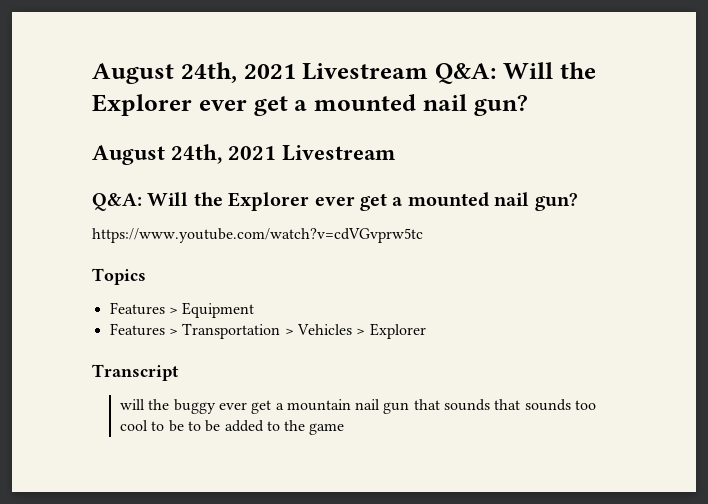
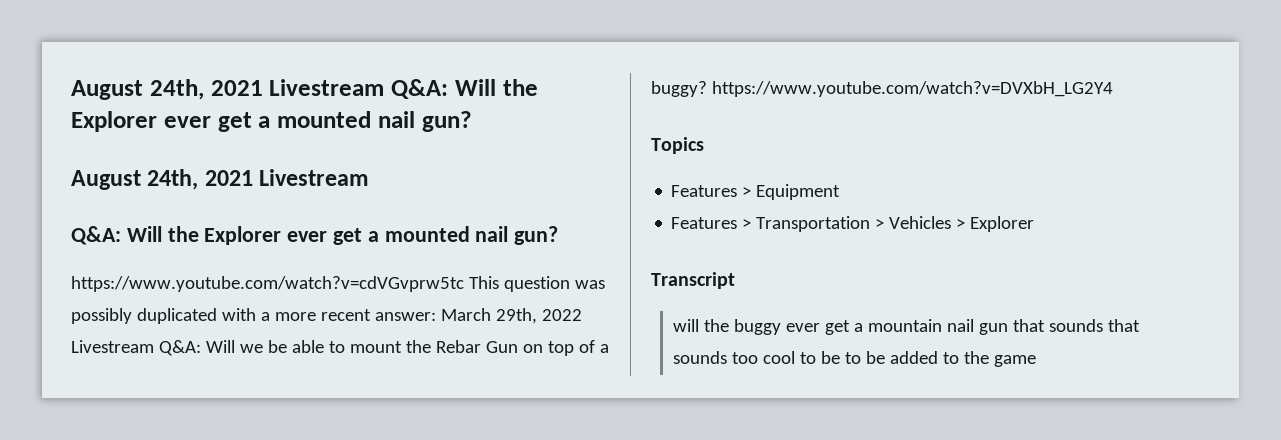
(423, 235) none -> [468,276,605,292] [71,308,582,324] [71,340,609,356] [651,81,1113,97] This question was possibly duplicated with a more recent answer: March 29th, 2022 Livestream Q&A: Will we be able to mount the Rebar Gun on top of a buggy? https://www.youtube.com/watch?v=DVXbH_LG2Y4

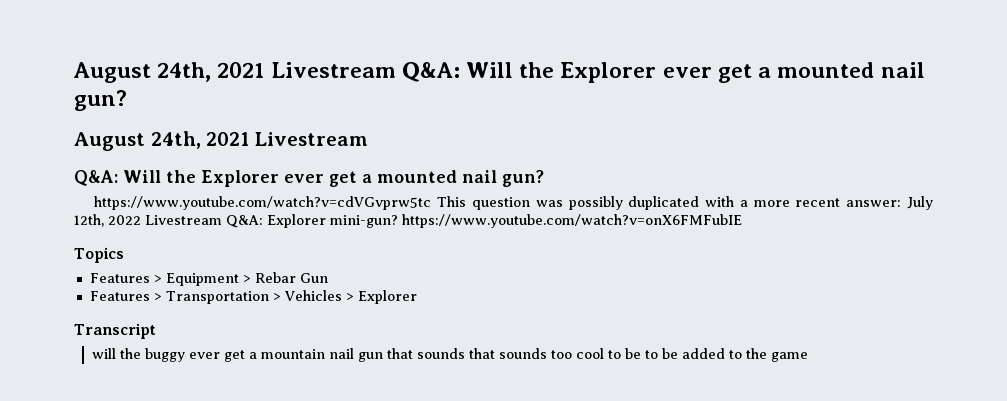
[440,308,537,324] March 29th, -> [906,196,933,210] [74,214,104,227] July 12th,
[205,340,609,356] [651,81,1113,97] Will we be able to mount the Rebar Gun on top of a buggy? https://www.youtube.com/watch?v=DVXbH_LG2Y4 -> [267,214,742,228] Explorer mini-gun? https://www.youtube.com/watch?v=onX6FMFubIE
(841, 192) none -> [242,272,328,283] > Rebar Gun

